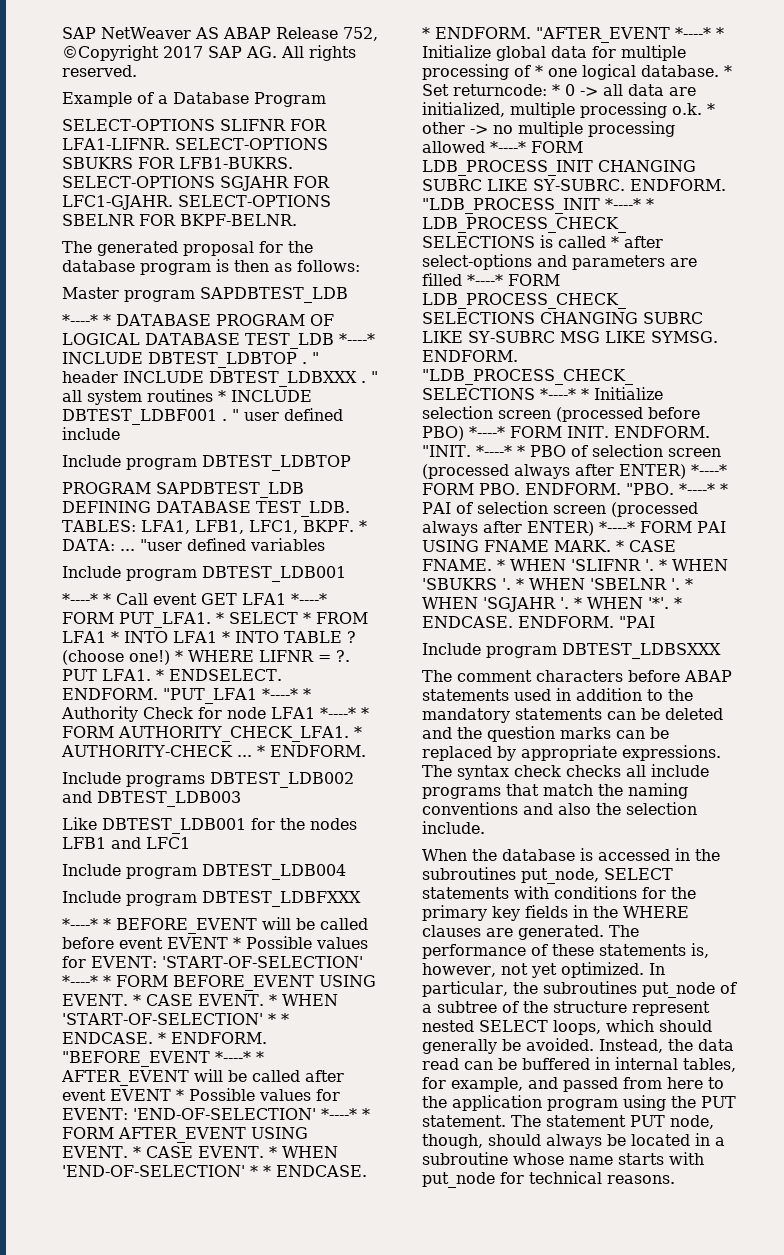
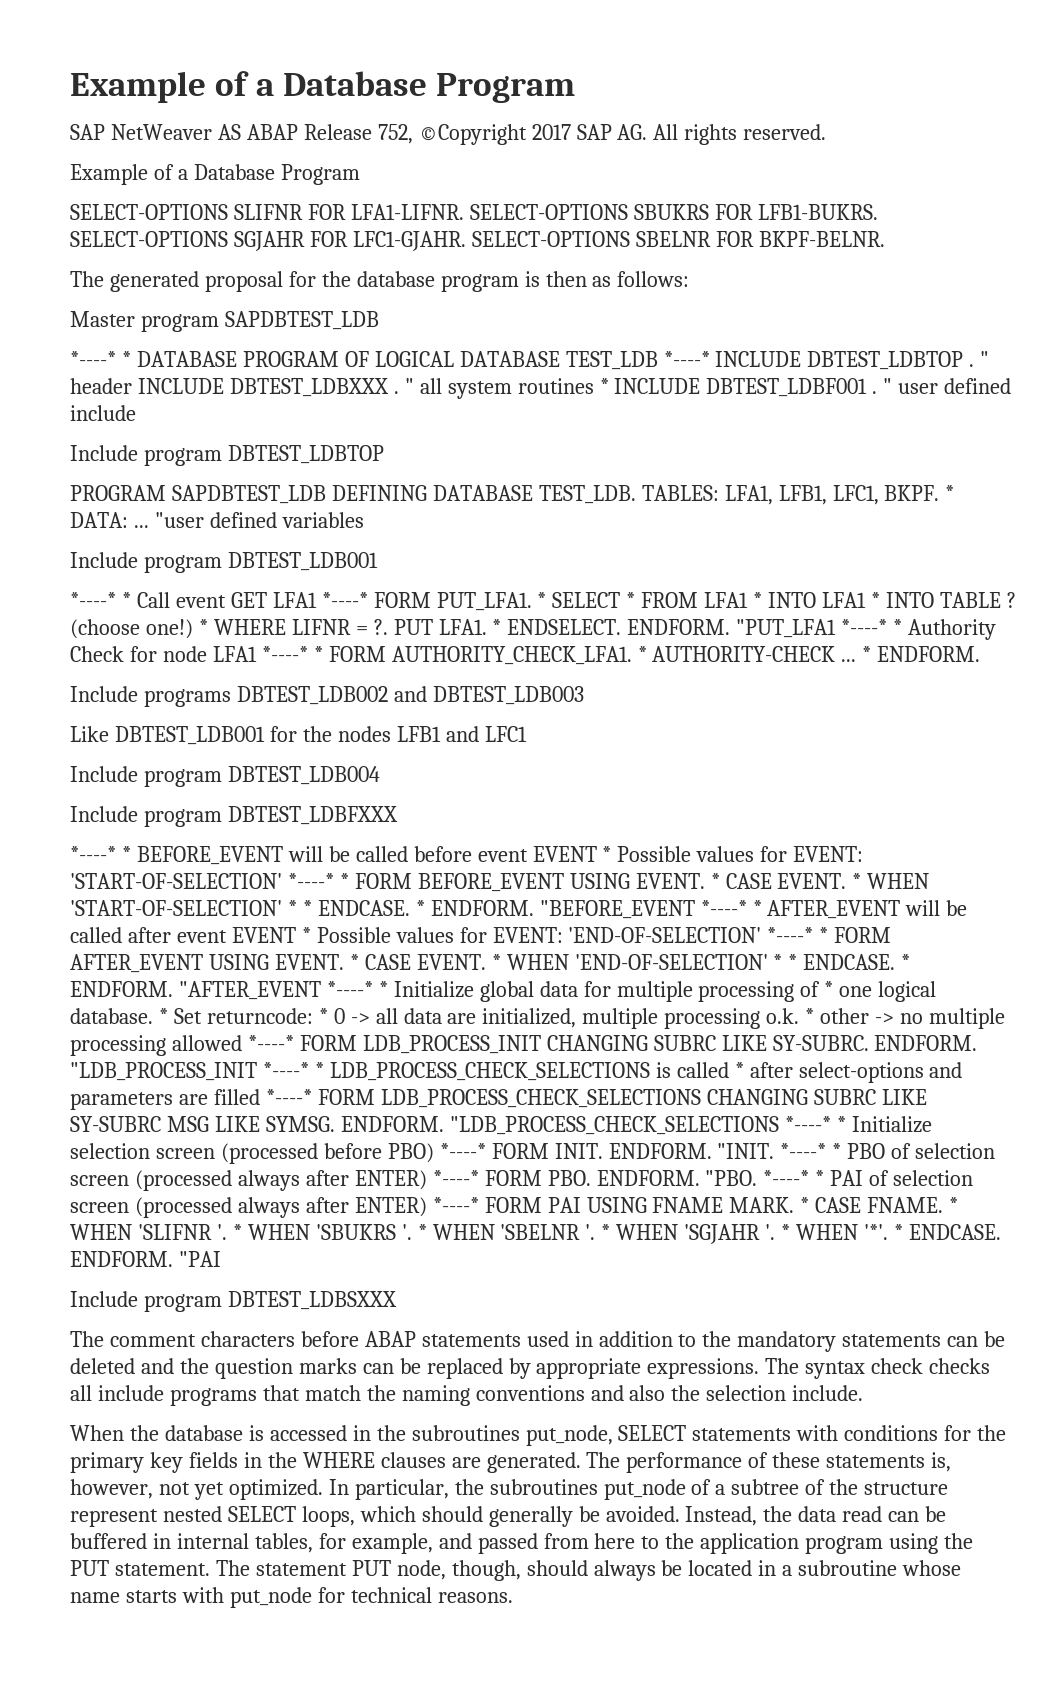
(62, 33) none -> [70,71,576,103] Example of a Database Program //

